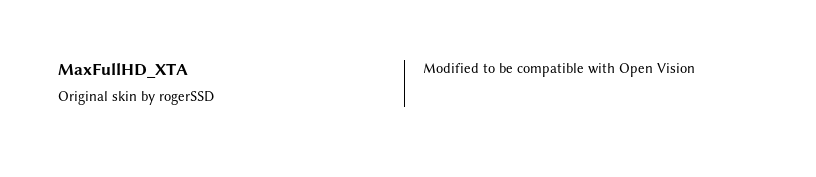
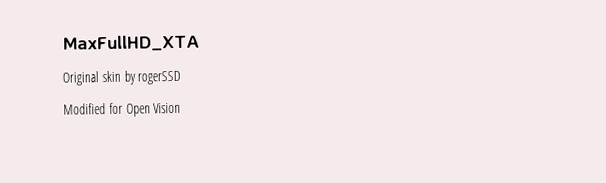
[483,63,615,77] to be compatible with -> [108,102,123,114] for

